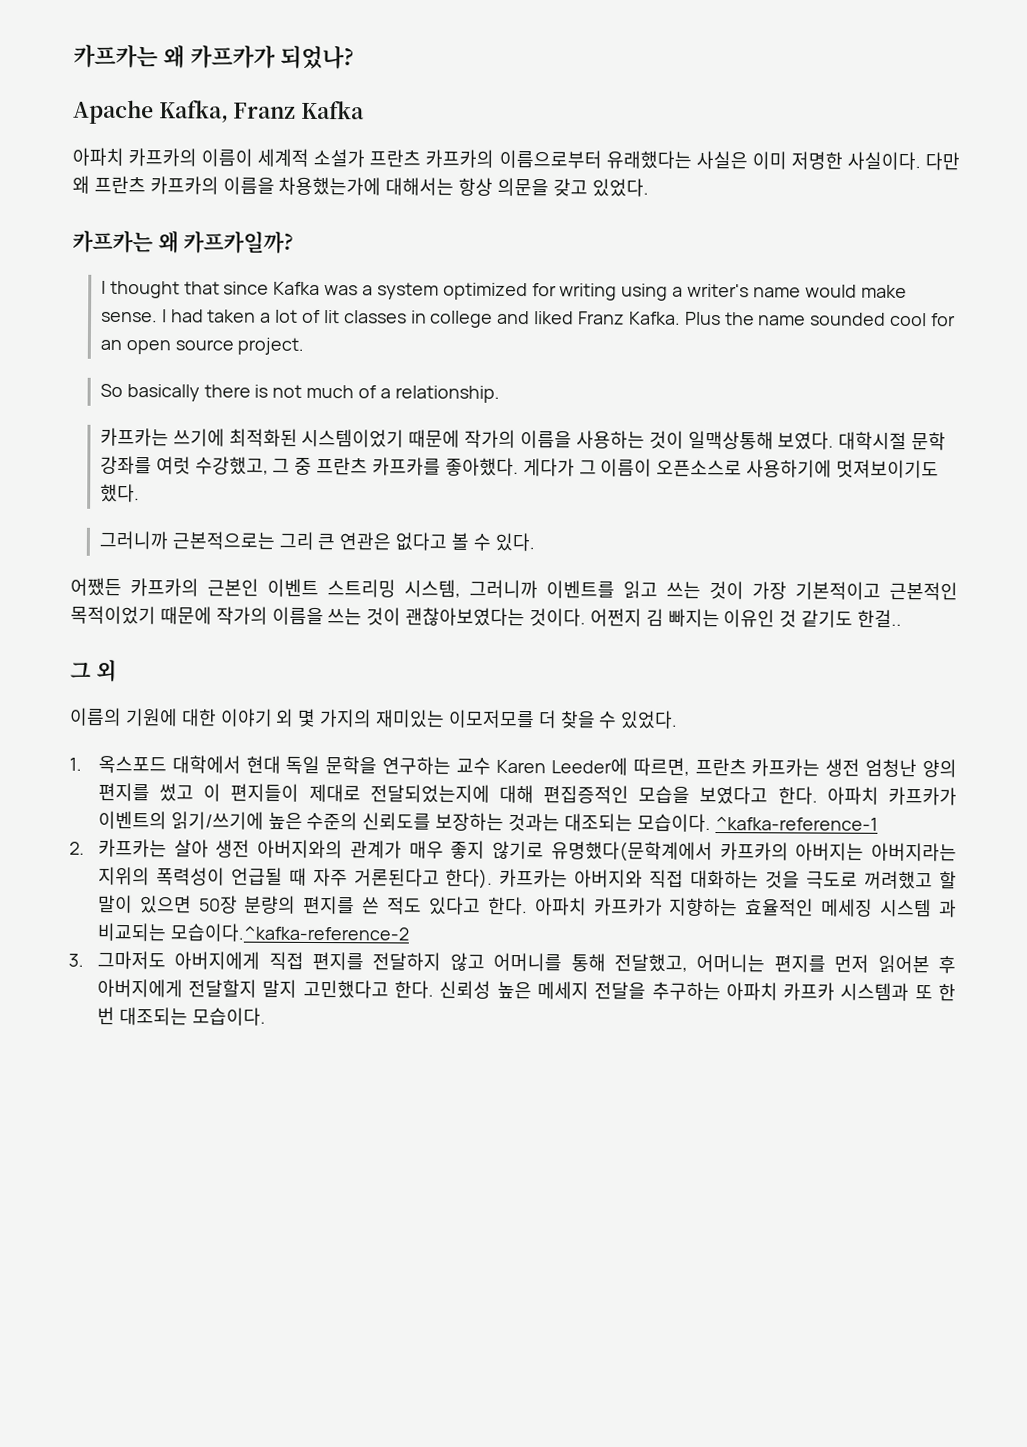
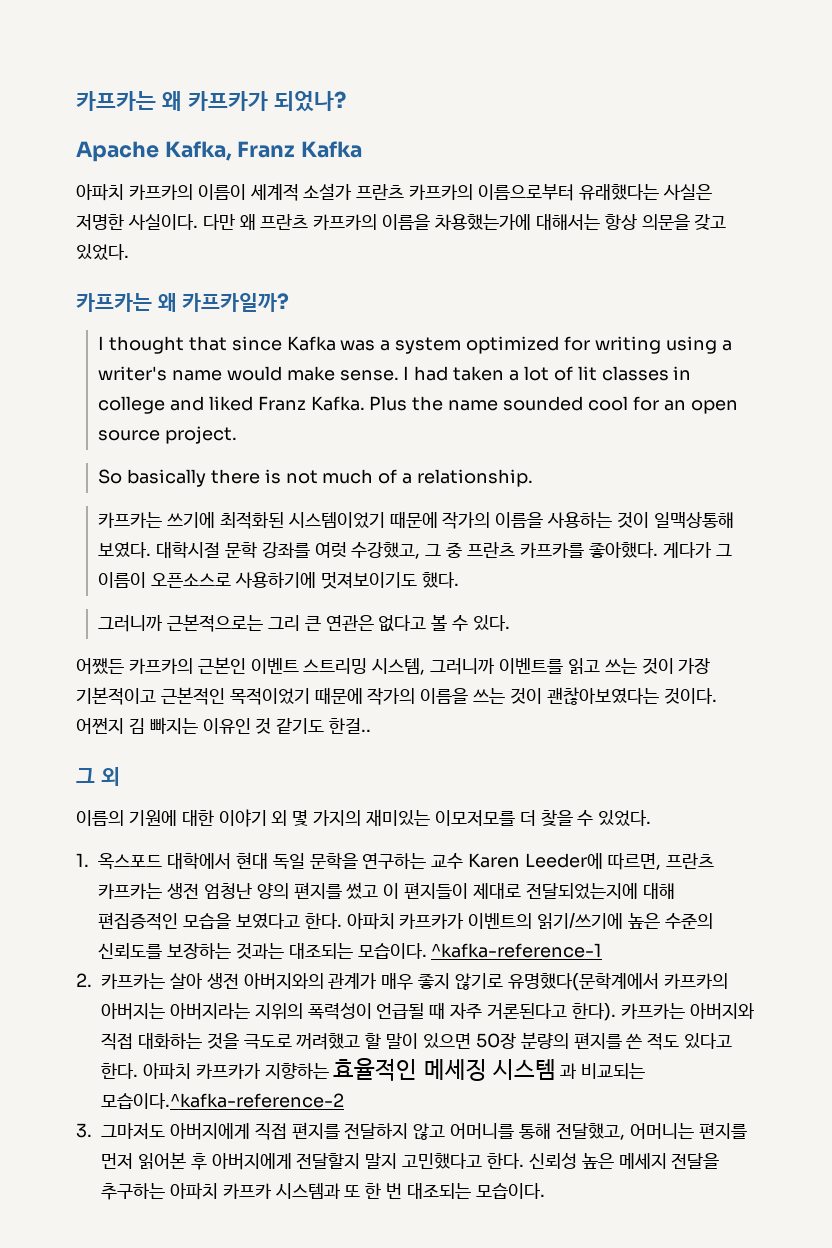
[751,151,787,170] 이미 -> (712, 192) none

